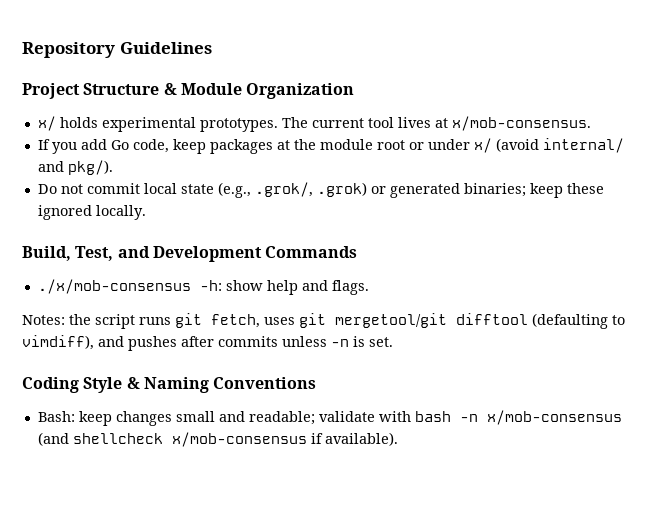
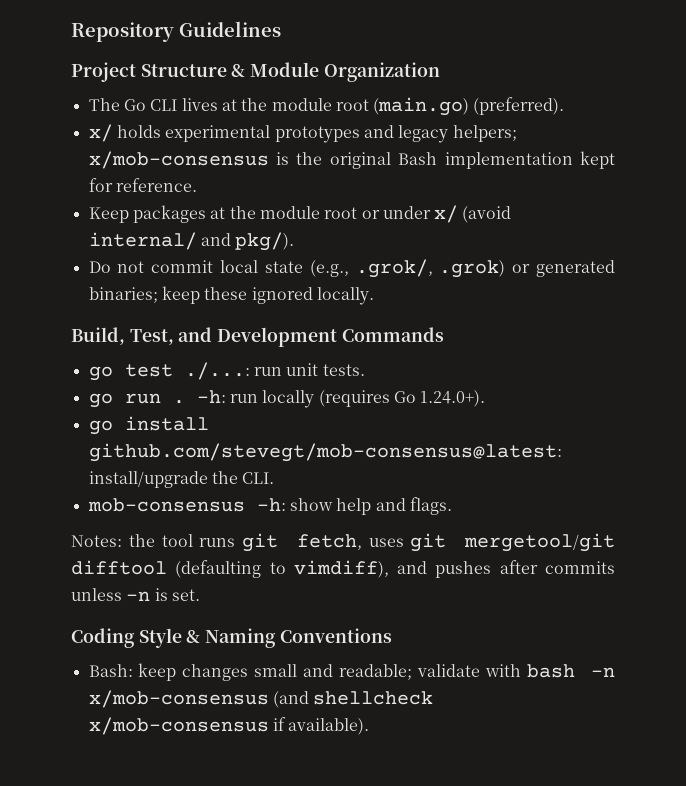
[37,116,591,132] [37,139,206,154] x/ holds experimental prototypes. The current tool lives at x/mob-consensus. // If you add Go code, keep -> [88,97,565,116] [88,124,517,143] [88,151,615,169] [88,178,197,192] [88,207,129,223] The Go CLI lives at the module root (main.go) (preferred). // x/ holds experimental prototypes and legacy helpers; x/mob-consensus is the original Bash implementation kept for reference. // Keep
[37,279,191,294] ./x/mob-consensus -> [88,362,365,381] [88,390,486,408] [88,416,209,435] [88,443,562,462] [88,471,275,488] [87,498,245,512] go test ./...: run unit tests. // go run . -h: run locally (requires Go 1.24.0+). // go install github.com/stevegt/mob-consensus@latest: install/upgrade the CLI. // mob-consensus
[95,314,135,329] script -> [161,534,193,547] tool

